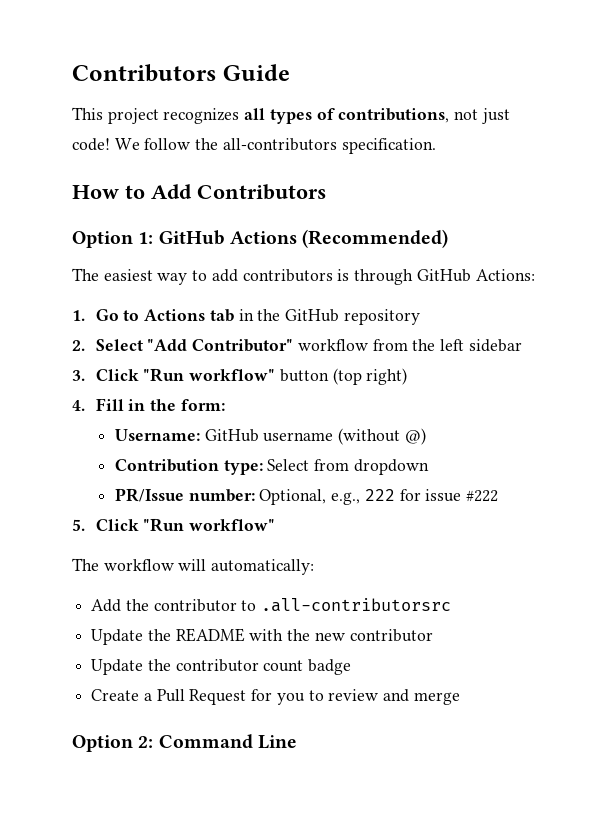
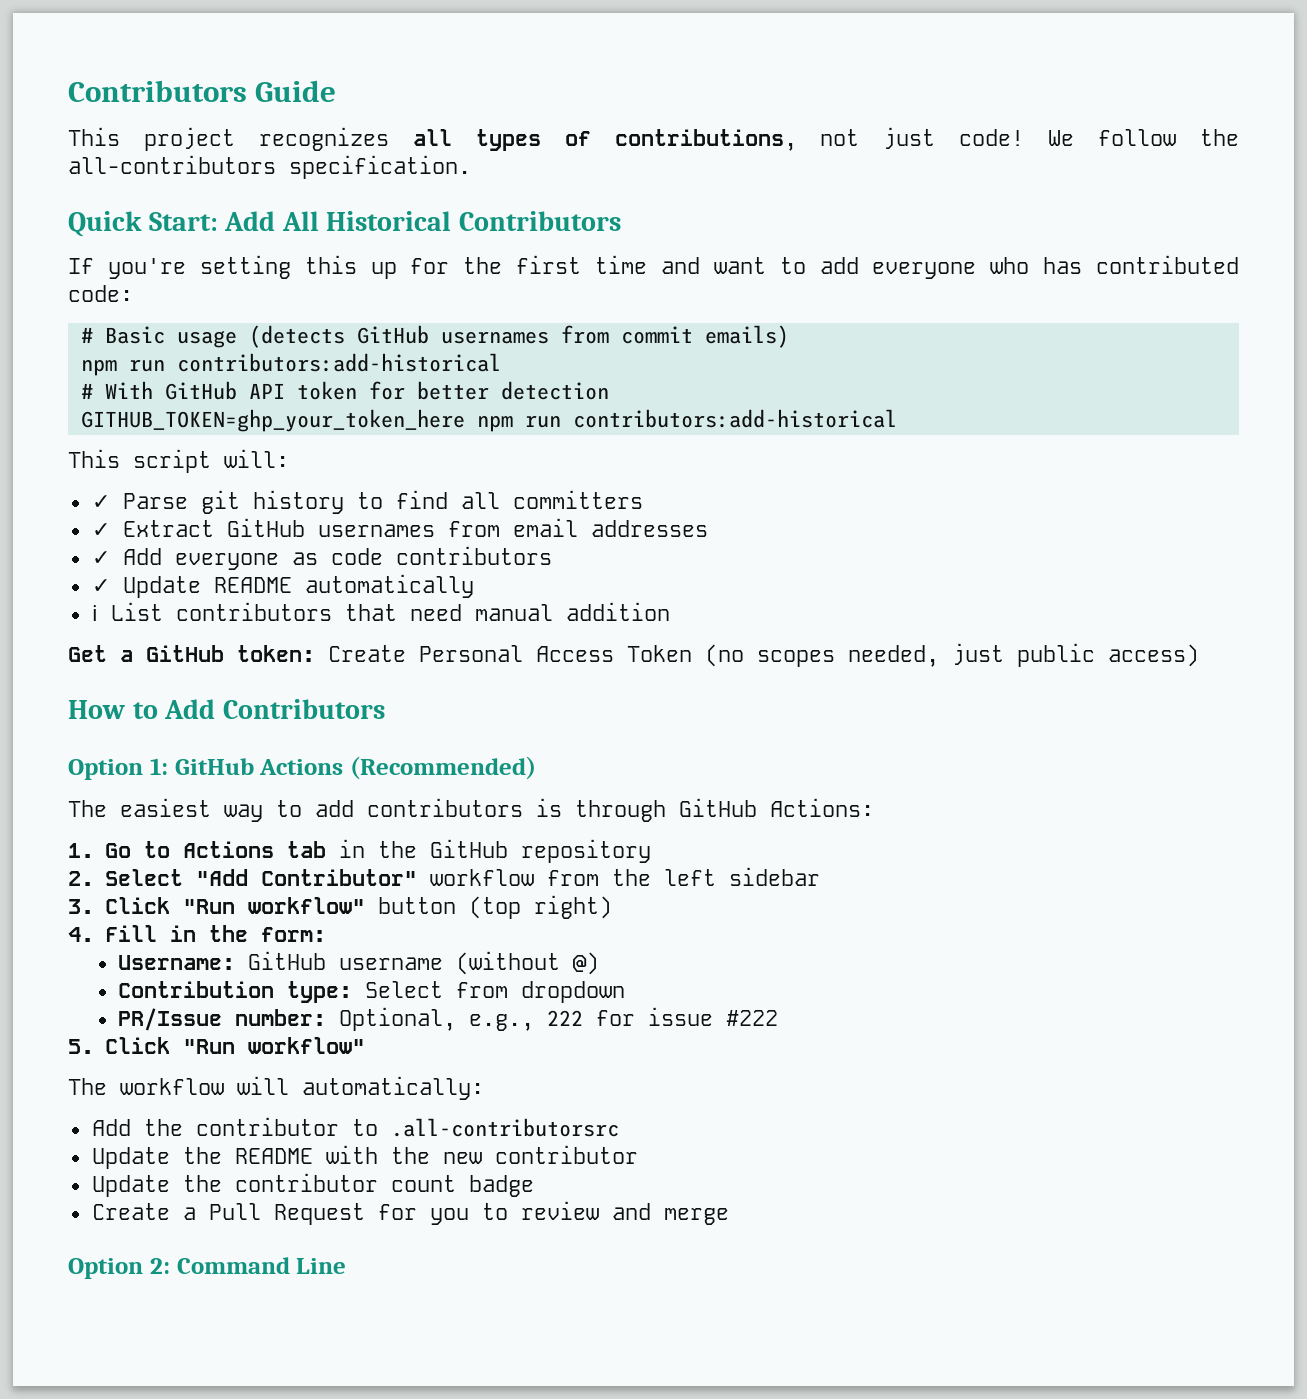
(436, 146) none -> [68,211,621,237] [68,255,1239,279] [68,285,133,302] [80,325,789,348] [80,353,501,376] [80,381,609,400] [80,409,897,432] [68,449,289,473] [91,490,643,514] [91,518,708,537] [91,546,552,570] [91,574,474,598] [91,602,670,621] [68,643,1199,667] // Quick Start: Add All Historical Contributors // If you're setting this up for the first time and want to add everyone who has contributed code: // # Basic usage (detects GitHub usernames from commit emails) // npm run contributors:add-historical // # With GitHub API token for better detection // GITHUB_TOKEN=ghp_your_token_here npm run contributors:add-historical // This script will: // ✓ Parse git history to find all committers // ✓ Extract GitHub usernames from email addresses // ✓ Add everyone as code contributors // ✓ Update README automatically // ℹ List contributors that need manual addition // Get a GitHub token: Create Personal Access Token (no scopes needed, just public access)

